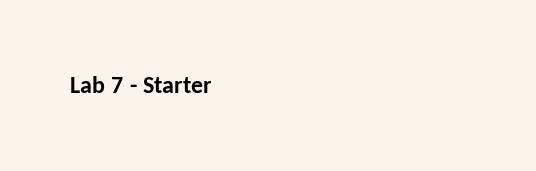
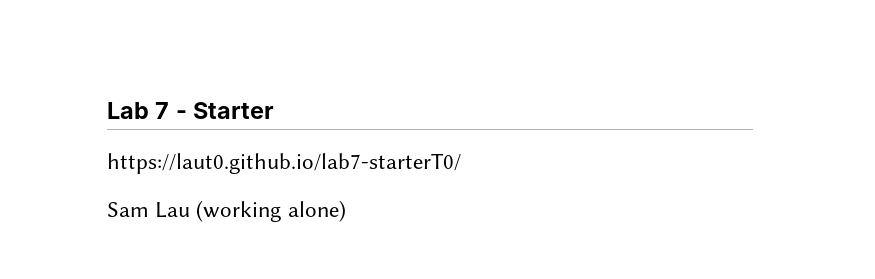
(213, 85) none -> [107,153,461,174] [107,200,346,222] // https://laut0.github.io/lab7-starterT0/ // Sam Lau (working alone)

